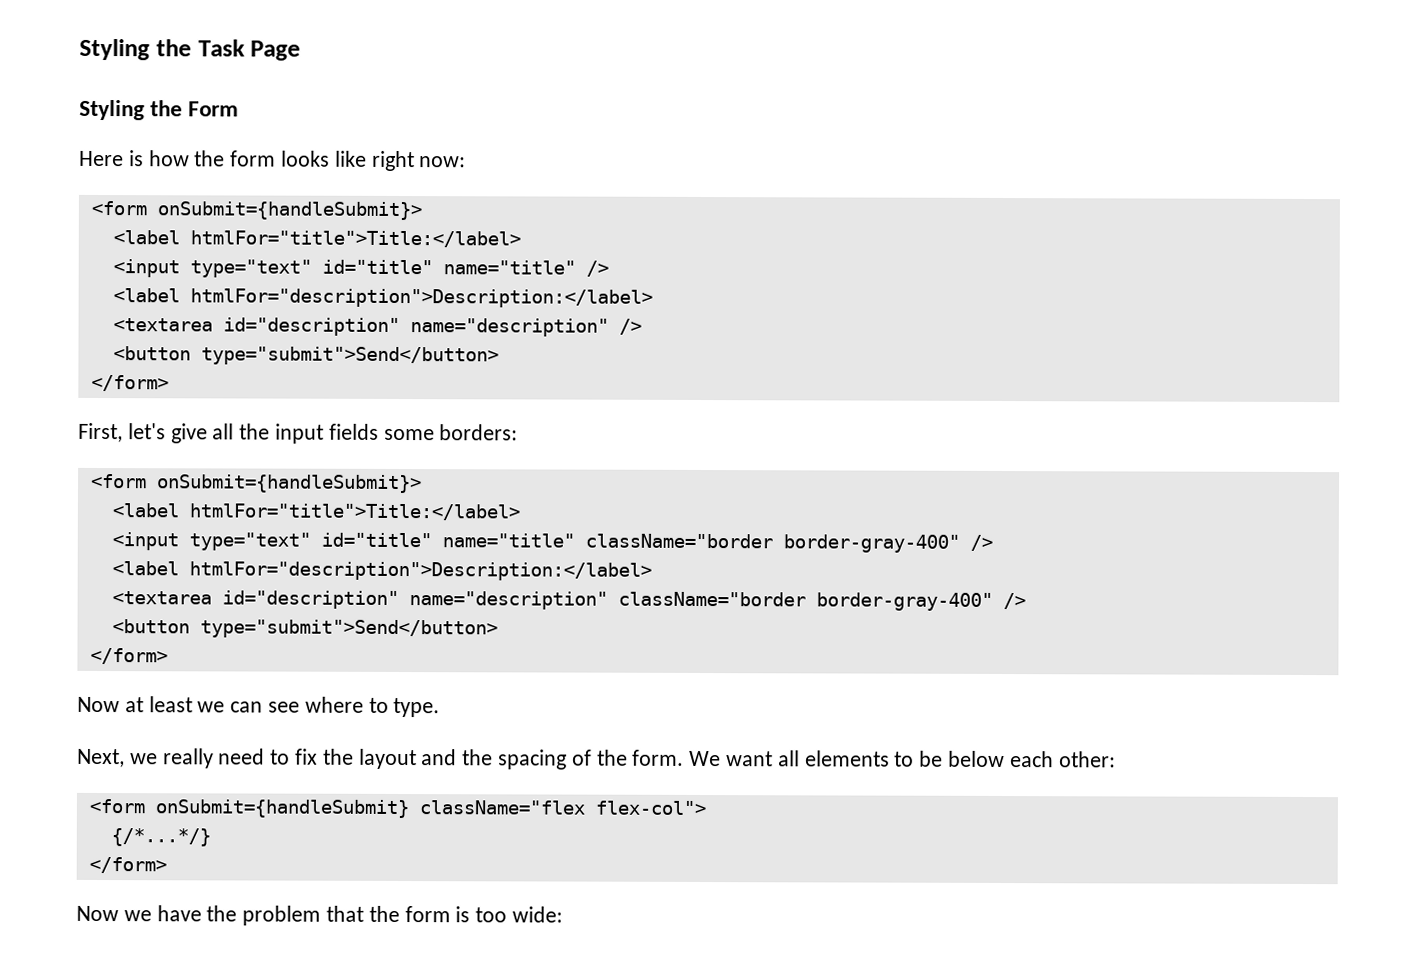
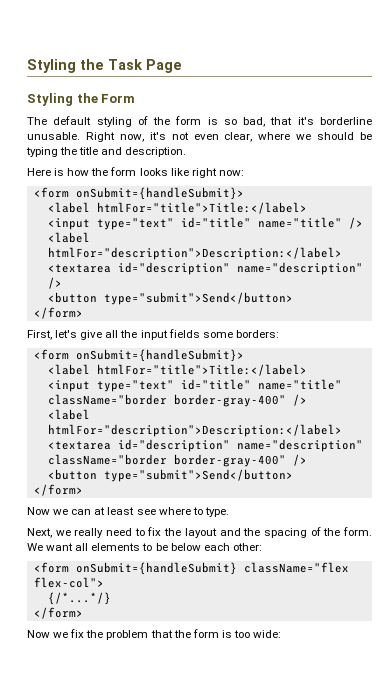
(240, 109) none -> [27,116,372,127] [27,132,372,142] [26,147,187,157] // The default styling of the form is so bad, that it's borderline unusable. Right now, it's not even clear, where we should be typing the title and description.
[124,696,264,713] at least we can -> [53,507,135,515] we can at least
[156,905,202,922] have -> [70,629,85,638] fix

